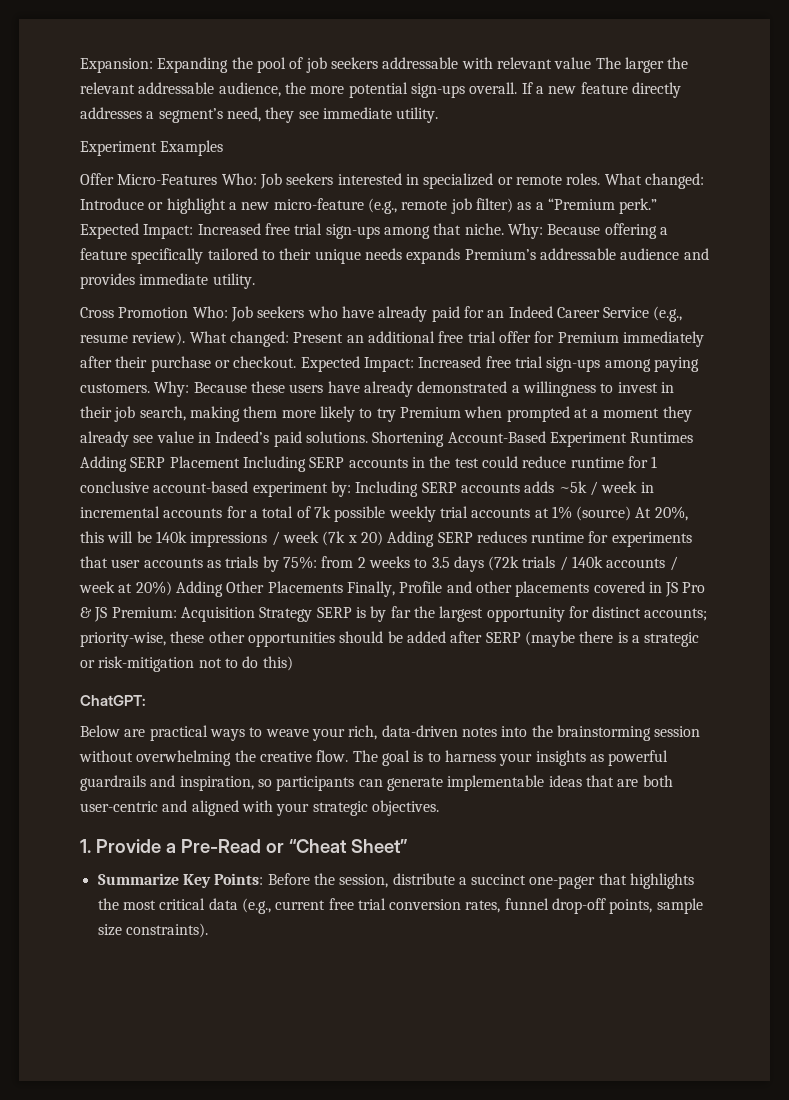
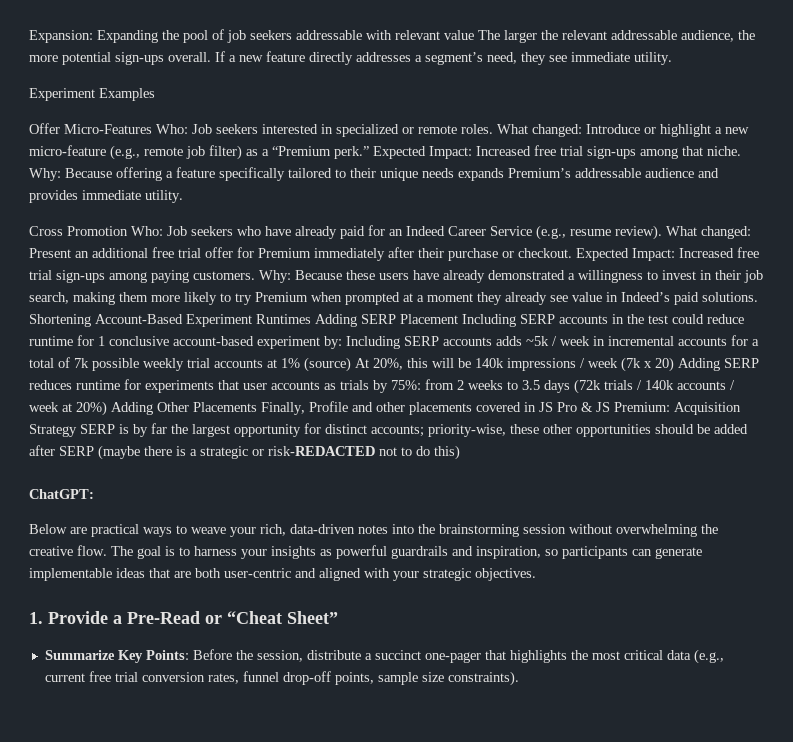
[98,656,195,672] risk-mitigation -> [268,446,375,456] risk-REDACTED

